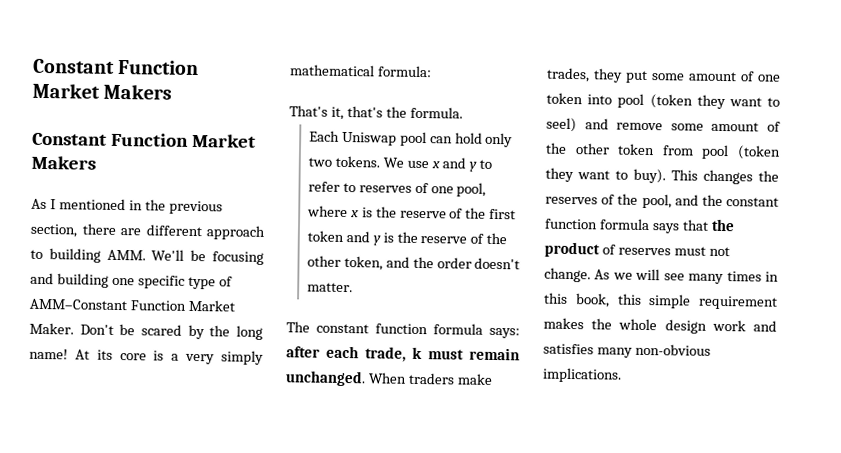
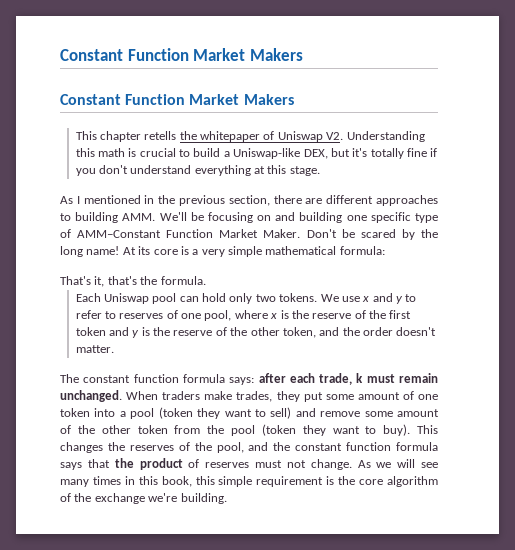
(96, 162) none -> [75,131,425,142] [75,148,438,159] [75,165,320,176] // This chapter retells the whitepaper of Uniswap V2. Understanding this math is crucial to build a Uniswap-like DEX, but it's totally fine if you don't understand everything at this stage.
[206,225,265,240] approach -> [376,195,439,206] approaches
(264, 258) none -> [257,215,272,221] on
[221,350,264,365] simply -> [228,246,262,257] simple
[617,93,780,110] [546,117,577,133] pool (token they want to seel) -> [119,407,292,419] a pool (token they want to sell)
(694, 150) none -> [207,425,225,434] the
[543,317,777,334] [543,343,711,358] [542,367,622,383] makes the whole design work and satisfies many non-obvious implications. -> [326,476,439,487] [60,493,227,504] is the core algorithm of the exchange we're building.

